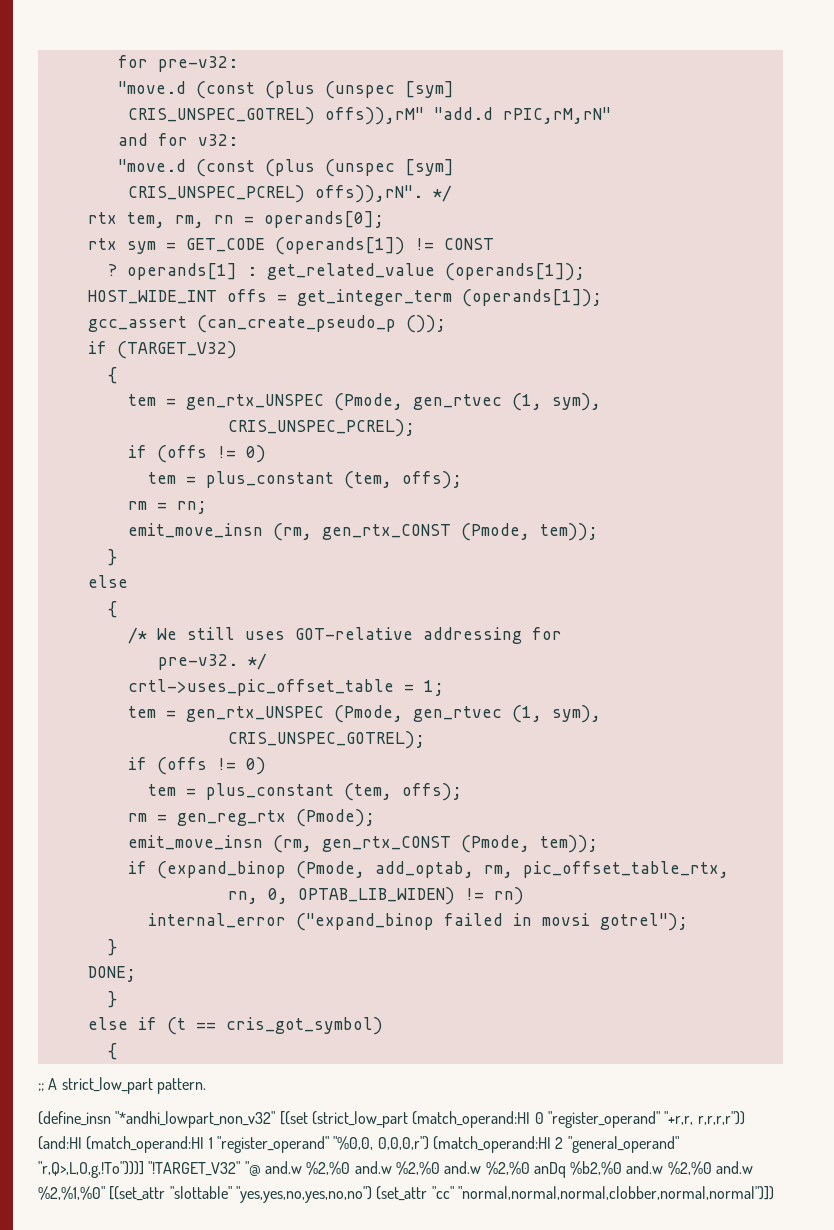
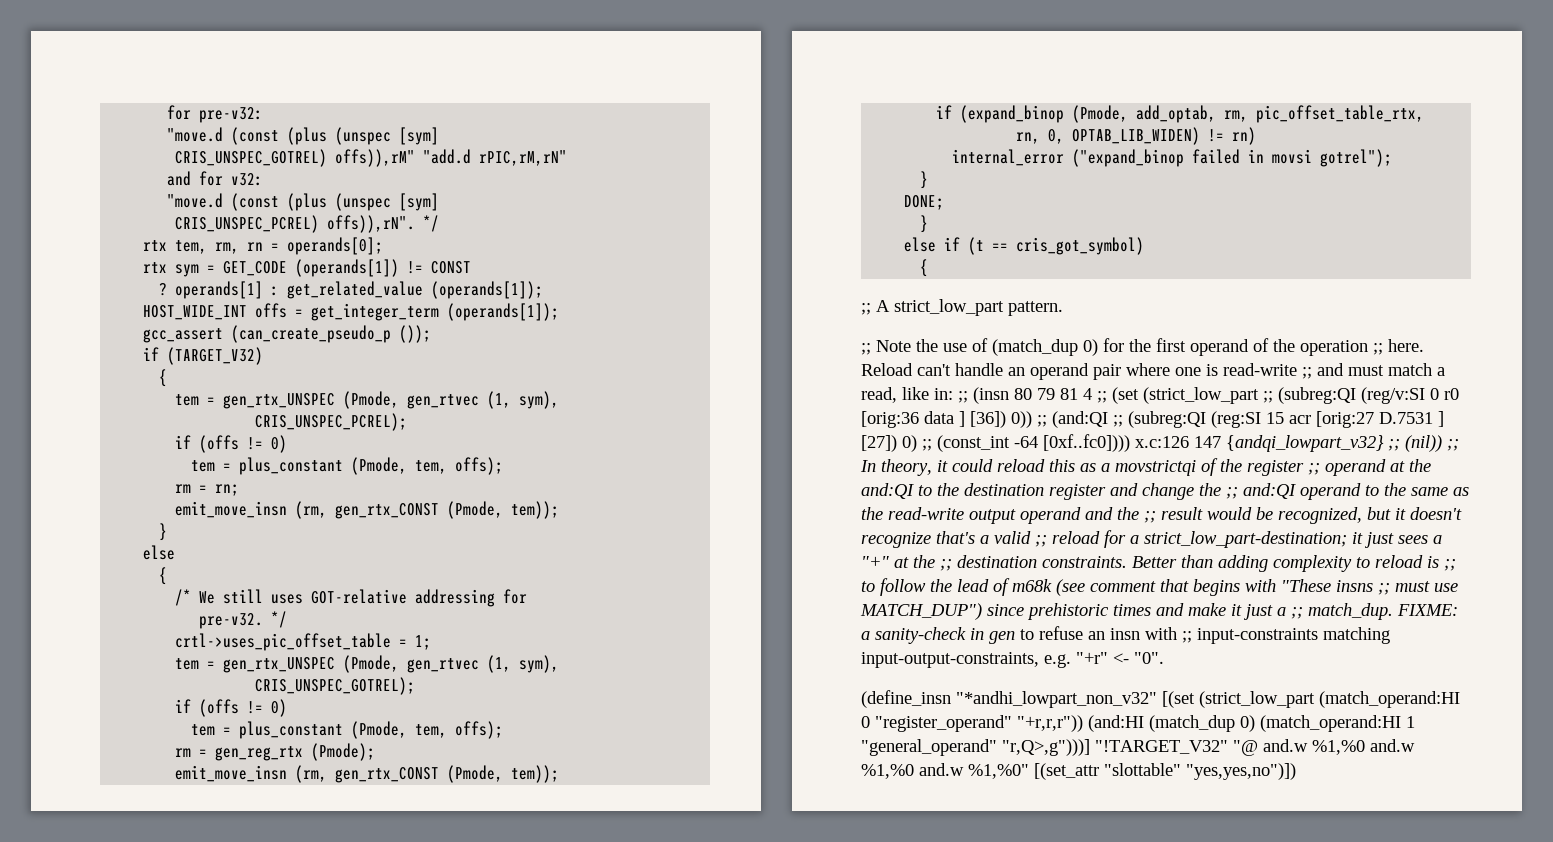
[343,471,392,489] (tem, -> [351,457,448,475] (Pmode, tem,
[343,783,392,801] (tem, -> [351,721,448,739] (Pmode, tem,
(206, 1086) none -> [861,338,1424,356] [861,363,1445,380] [861,387,1459,404] [861,411,1444,428] [861,434,1459,452] [860,458,1431,476] [861,483,1469,500] [861,507,1462,524] [861,530,1442,548] [861,555,1456,572] [861,578,1458,596] [860,603,1458,620] [861,626,1390,644] [861,652,1164,668] // ;; Note the use of (match_dup 0) for the first operand of the operation ;; here. Reload can't handle an operand pair where one is read-write ;; and must match a read, like in: ;; (insn 80 79 81 4 ;; (set (strict_low_part ;; (subreg:QI (reg/v:SI 0 r0 [orig:36 data ] [36]) 0)) ;; (and:QI ;; (subreg:QI (reg:SI 15 acr [orig:27 D.7531 ] [27]) 0) ;; (const_int -64 [0xf..fc0]))) x.c:126 147 {andqi_lowpart_v32} ;; (nil)) ;; In theory, it could reload this as a movstrictqi of the register ;; operand at the and:QI to the destination register and change the ;; and:QI operand to the same as the read-write output operand and the ;; result would be recognized, but it doesn't recognize that's a valid ;; reload for a strict_low_part-destination; it just sees a "+" at the ;; destination constraints. Better than adding complexity to reload is ;; to follow the lead of m68k (see comment that begins with "These insns ;; must use MATCH_DUP") since prehistoric times and make it just a ;; match_dup. FIXME: a sanity-check in gen to refuse an insn with ;; input-constraints matching input-output-constraints, e.g. "+r" <- "0".
[664,1111,745,1125] [38,1136,679,1153] [38,1161,754,1178] [38,1186,774,1203] "+r,r, r,r,r,r")) (and:HI (match_operand:HI 1 "register_operand" "%0,0, 0,0,0,r") (match_operand:HI 2 "general_operand" "r,Q>,L,O,g,!To")))] "!TARGET_V32" "@ and.w %2,%0 and.w %2,%0 and.w %2,%0 anDq %b2,%0 and.w %2,%0 and.w %2,%1,%0" [(set_attr "slottable" "yes,yes,no,yes,no,no") (set_attr "cc" "normal,normal,normal,clobber,normal,normal")]) -> [1017,715,1415,732] [861,739,1415,756] [861,763,1296,780] "+r,r,r")) (and:HI (match_dup 0) (match_operand:HI 1 "general_operand" "r,Q>,g")))] "!TARGET_V32" "@ and.w %1,%0 and.w %1,%0 and.w %1,%0" [(set_attr "slottable" "yes,yes,no")])

